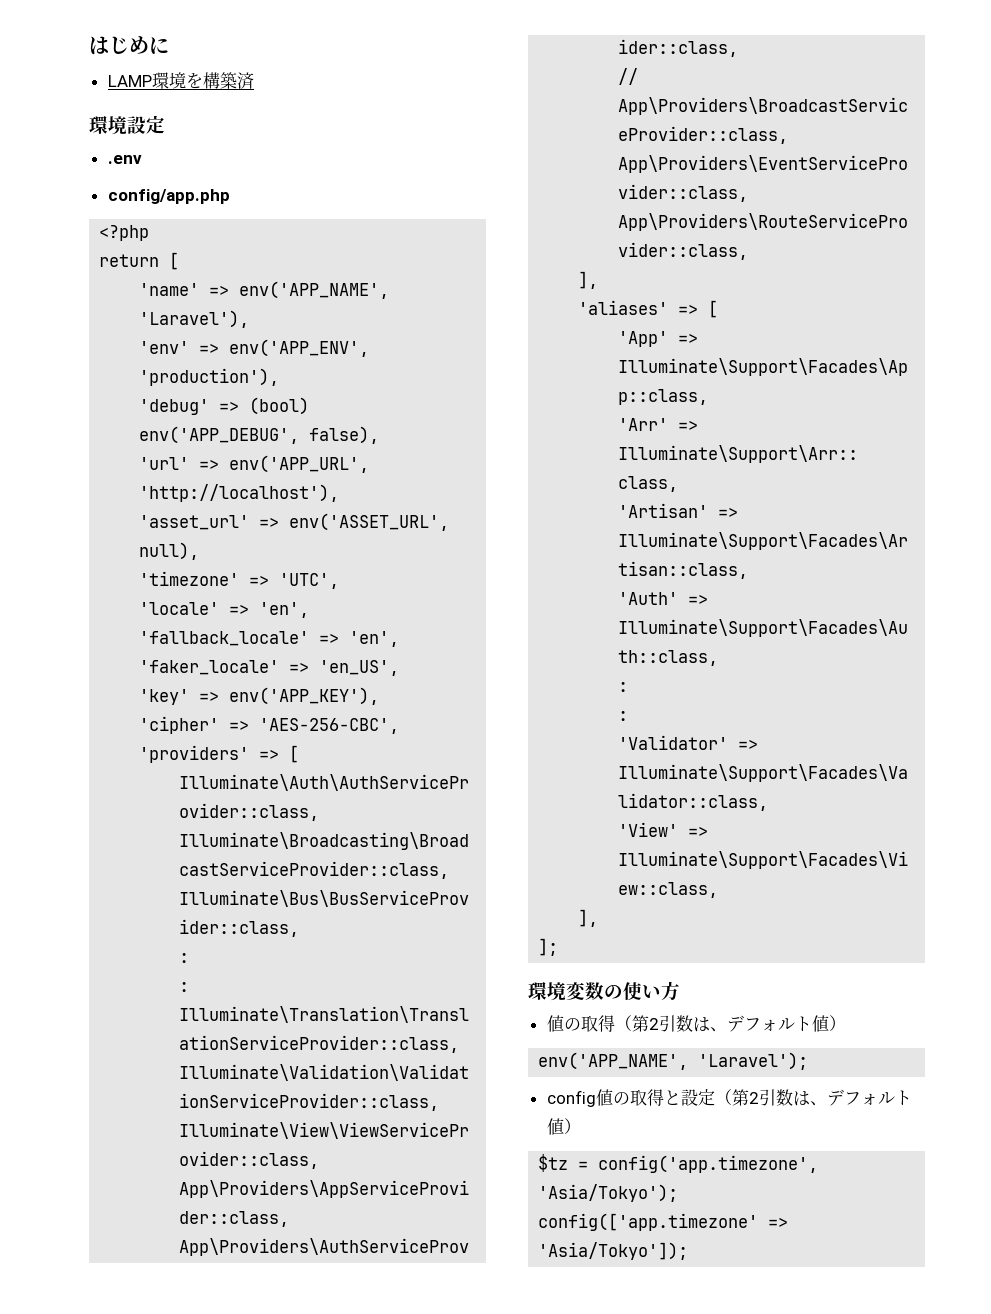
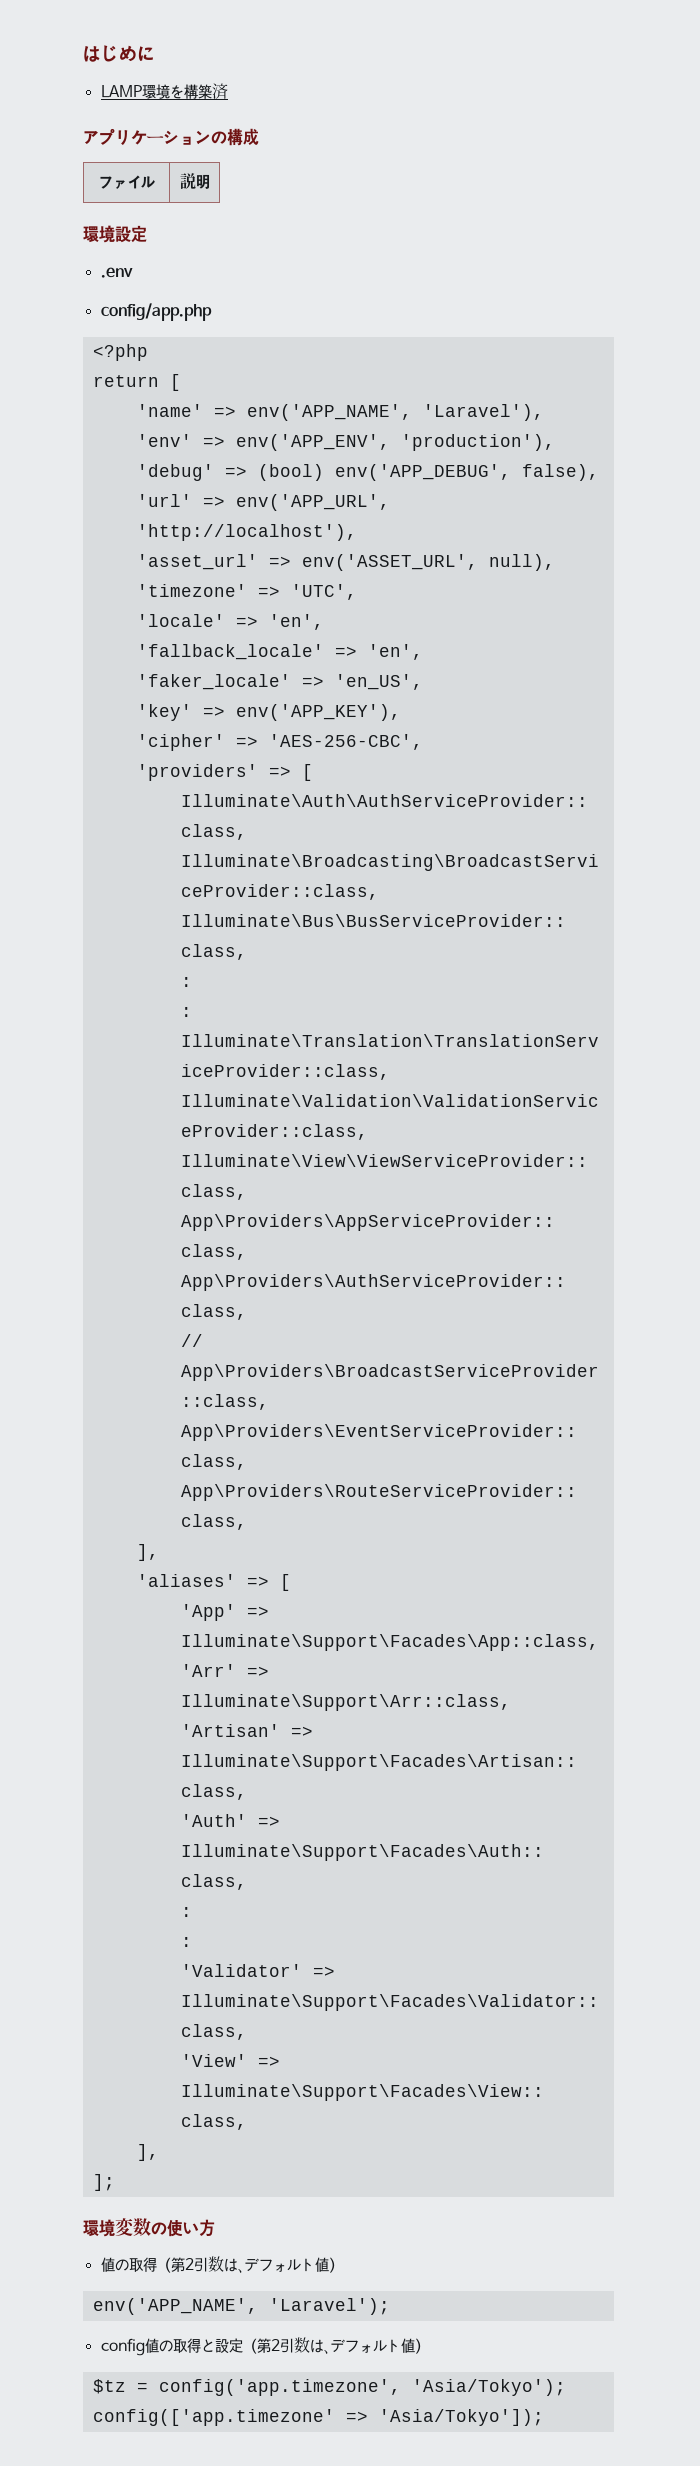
(254, 80) none -> [83,128,259,146] [98,175,155,189] [179,173,210,189] // アプリケーションの構成 // ファイル | 説明

